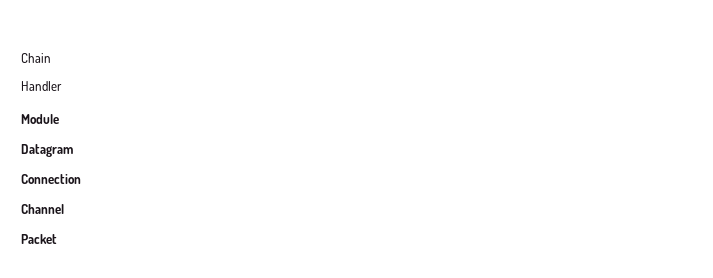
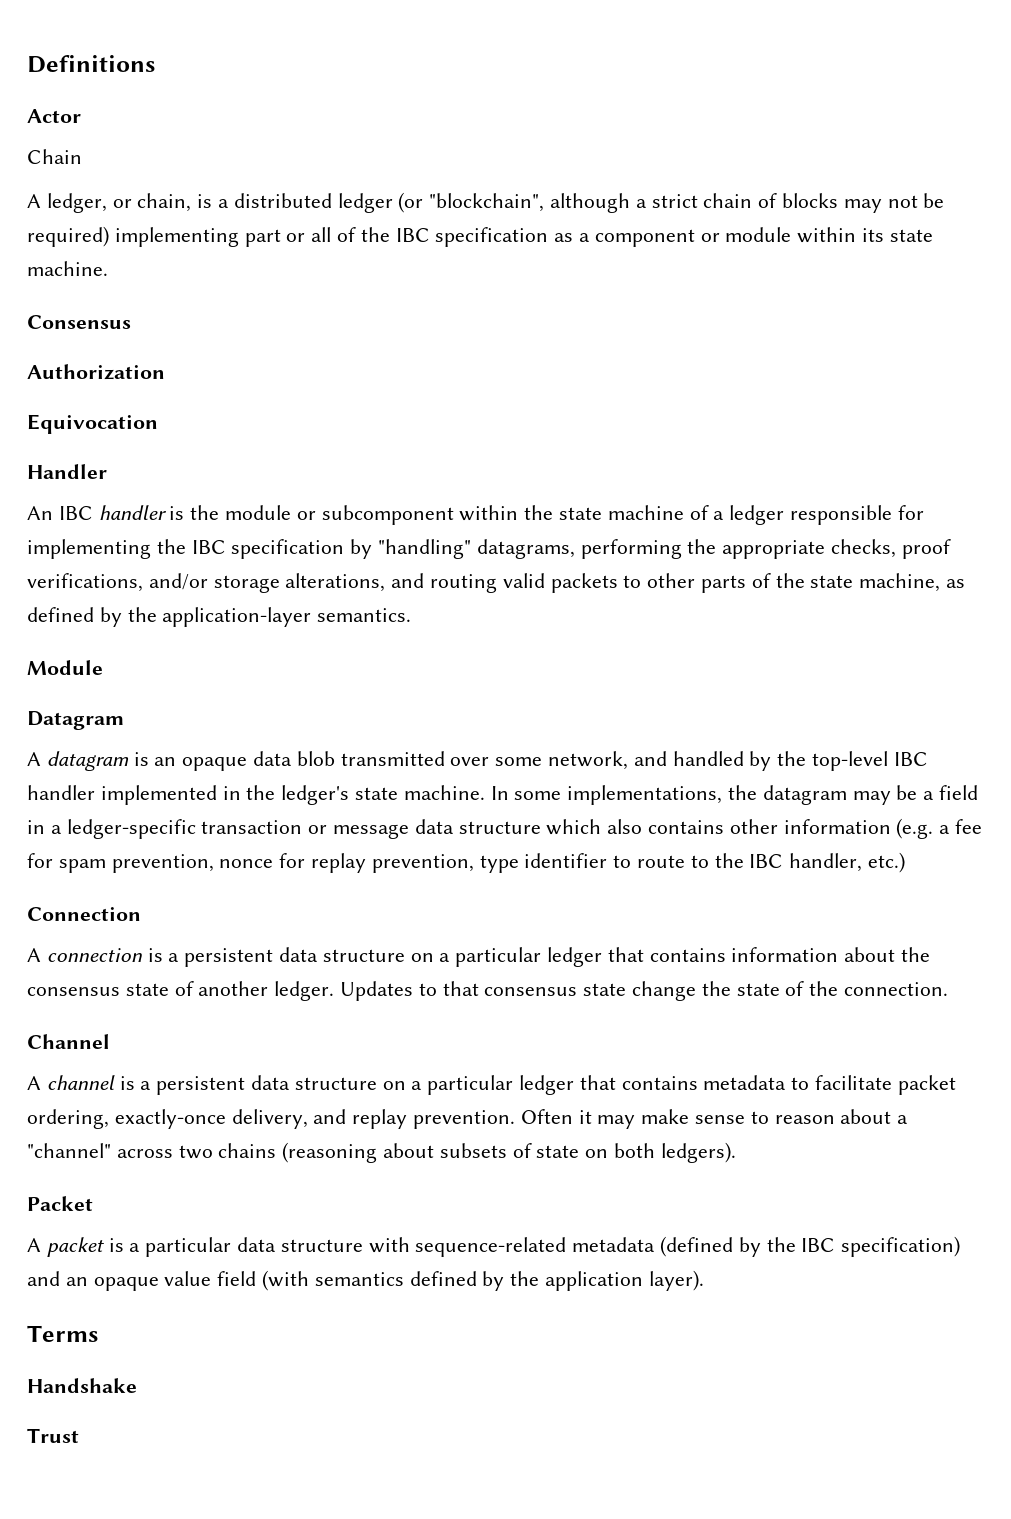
(21, 58) none -> [27,55,155,73] [27,109,81,123] Definitions // Actor //
[21,81,62,91] [21,114,59,124] [21,144,73,157] [21,174,81,184] [21,204,64,214] [21,234,57,244] Handler // Module // Datagram // Connection // Channel // Packet -> [27,192,945,213] [27,226,933,247] [27,261,108,276] [27,315,131,329] [27,364,165,380] [27,414,158,434] [27,464,107,479] [27,505,924,525] [27,539,951,559] [27,573,966,593] [27,607,412,627] [27,660,103,675] [27,711,124,730] [27,751,928,771] [27,785,979,805] [27,818,983,839] [27,852,906,873] [27,907,141,921] [27,947,931,967] [27,981,949,1001] [27,1034,110,1049] [27,1075,956,1095] [27,1109,909,1129] [27,1142,736,1163] [27,1196,93,1211] [27,1236,961,1257] [27,1270,704,1291] [27,1325,98,1342] [27,1378,137,1393] [27,1428,79,1443] A ledger, or chain, is a distributed ledger (or "blockchain", although a strict chain of blocks may not be required) implementing part or all of the IBC specification as a component or module within its state machine. // Consensus // Authorization // Equivocation // Handler // An IBC handler is the module or subcomponent within the state machine of a ledger responsible for implementing the IBC specification by "handling" datagrams, performing the appropriate checks, proof verifications, and/or storage alterations, and routing valid packets to other parts of the state machine, as defined by the application-layer semantics. // Module // Datagram // A datagram is an opaque data blob transmitted over some network, and handled by the top-level IBC handler implemented in the ledger's state machine. In some implementations, the datagram may be a field in a ledger-specific transaction or message data structure which also contains other information (e.g. a fee for spam prevention, nonce for replay prevention, type identifier to route to the IBC handler, etc.) // Connection // A connection is a persistent data structure on a particular ledger that contains information about the consensus state of another ledger. Updates to that consensus state change the state of the connection. // Channel // A channel is a persistent data structure on a particular ledger that contains metadata to facilitate packet ordering, exactly-once delivery, and replay prevention. Often it may make sense to reason about a "channel" across two chains (reasoning about subsets of state on both ledgers). // Packet // A packet is a particular data structure with sequence-related metadata (defined by the IBC specification) and an opaque value field (with semantics defined by the application layer). // Terms // Handshake // Trust

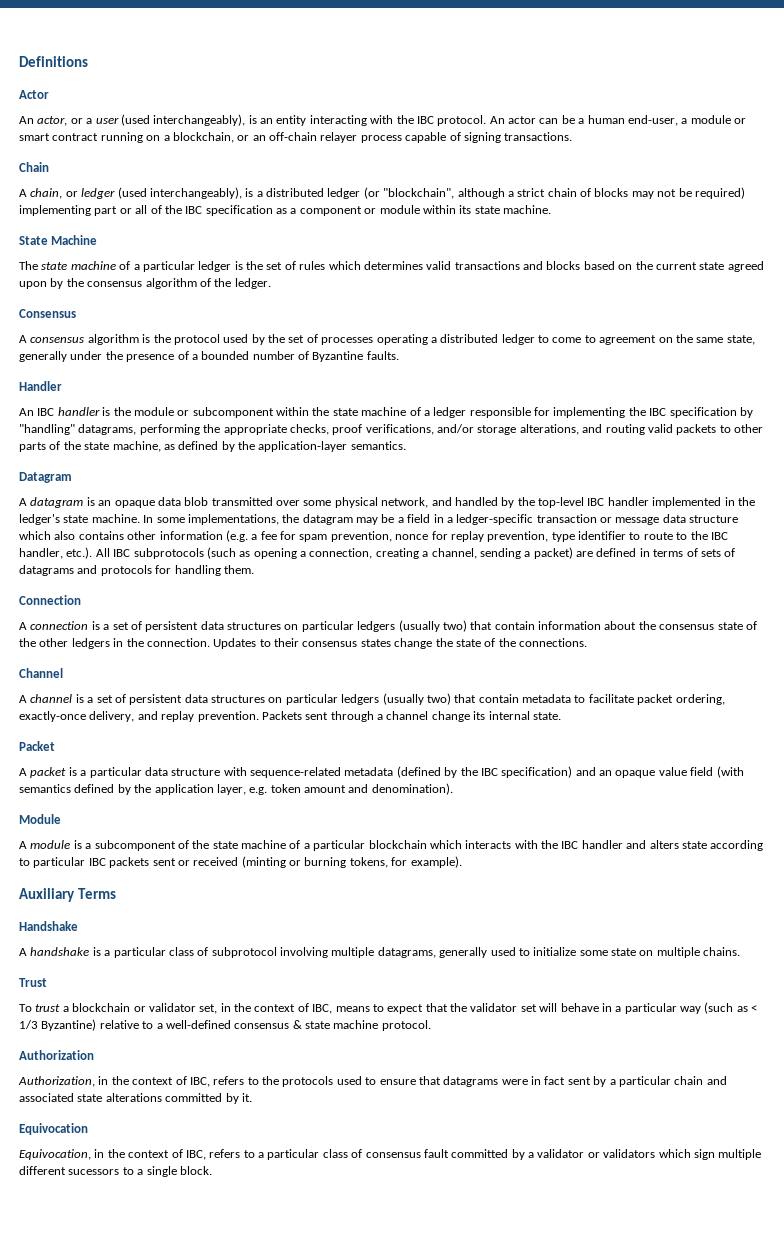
[27,149,82,164] [27,193,192,213] Chain // A ledger, or chain, -> [19,114,746,126] [19,132,573,143] [19,162,49,172] [19,187,242,199] An actor, or a user (used interchangeably), is an entity interacting with the IBC protocol. An actor can be a human end-user, a module or smart contract running on a blockchain, or an off-chain relayer process capable of signing transactions. // Chain // A chain, or ledger (used interchangeably),
[27,315,131,329] [27,364,165,380] [27,414,158,434] Consensus // Authorization // Equivocation -> [19,235,98,245] [19,261,764,272] [19,278,271,289] [19,309,76,318] [19,334,755,345] [19,351,399,362] State Machine // The state machine of a particular ledger is the set of rules which determines valid transactions and blocks based on the current state agreed upon by the consensus algorithm of the ledger. // Consensus // A consensus algorithm is the protocol used by the set of processes operating a distributed ledger to come to agreement on the same state, generally under the presence of a bounded number of Byzantine faults.
[27,660,103,675] // Module -> (406, 445) none
(543, 761) none -> [334,497,378,508] physical
[868,852,906,873] etc.) -> [66,547,736,559] [19,565,254,576] etc.). All IBC subprotocols (such as opening a connection, creating a channel, sending a packet) are defined in terms of sets of datagrams and protocols for handling them.
[184,947,726,967] persistent data structure on a particular ledger that contains -> [112,620,535,632] set of persistent data structures on particular ledgers (usually two) that contain
[198,981,627,1001] another ledger. Updates to that consensus state -> [19,638,391,649] the other ledgers in the connection. Updates to their consensus states
[844,982,949,996] connection. -> [519,638,587,647] connections.
[156,1075,698,1095] persistent data structure on a particular ledger that contains -> [96,693,519,705] set of persistent data structures on particular ledgers (usually two) that contain
[520,1109,909,1129] [27,1142,736,1163] Often it may make sense to reason about a "channel" across two chains (reasoning about subsets of state on both ledgers). -> [261,711,561,722] Packets sent through a channel change its internal state.
[648,1270,704,1291] [27,1325,98,1342] [27,1378,137,1393] [27,1428,79,1443] layer). // Terms // Handshake // Trust -> [216,783,453,795] [19,814,61,824] [19,840,764,851] [19,856,462,868] [19,888,116,902] [19,921,78,931] [19,947,741,958] [19,978,47,987] [19,1002,758,1014] [19,1019,431,1031] [19,1050,94,1060] [18,1076,727,1087] [19,1093,252,1104] [19,1123,88,1135] [19,1149,762,1160] [19,1166,212,1177] layer, e.g. token amount and denomination). // Module // A module is a subcomponent of the state machine of a particular blockchain which interacts with the IBC handler and alters state according to particular IBC packets sent or received (minting or burning tokens, for example). // Auxiliary Terms // Handshake // A handshake is a particular class of subprotocol involving multiple datagrams, generally used to initialize some state on multiple chains. // Trust // To trust a blockchain or validator set, in the context of IBC, means to expect that the validator set will behave in a particular way (such as < 1/3 Byzantine) relative to a well-defined consensus & state machine protocol. // Authorization // Authorization, in the context of IBC, refers to the protocols used to ensure that datagrams were in fact sent by a particular chain and associated state alterations committed by it. // Equivocation // Equivocation, in the context of IBC, refers to a particular class of consensus fault committed by a validator or validators which sign multiple different sucessors to a single block.

